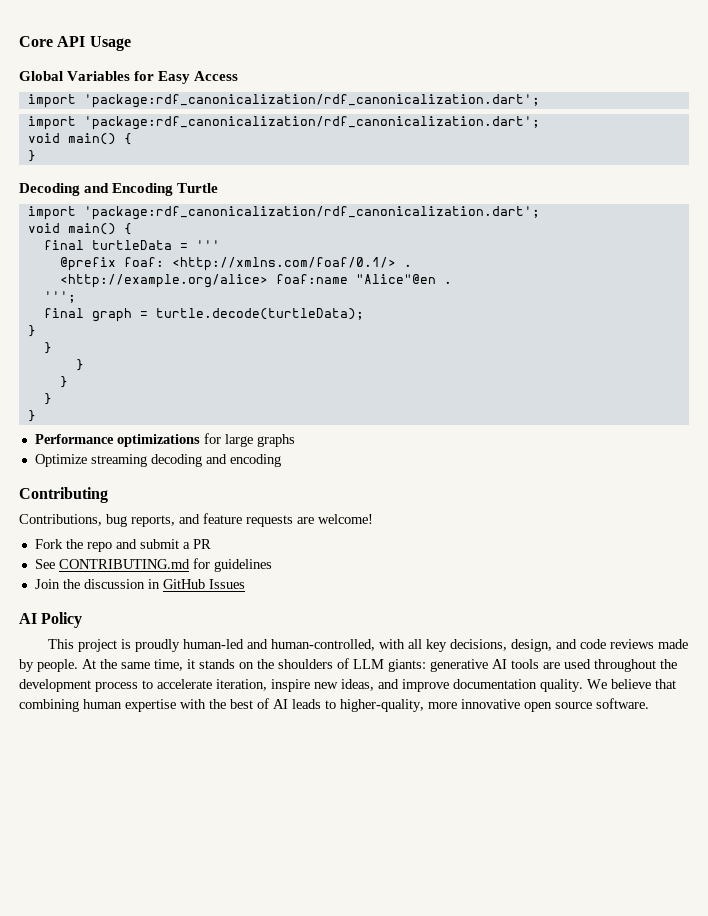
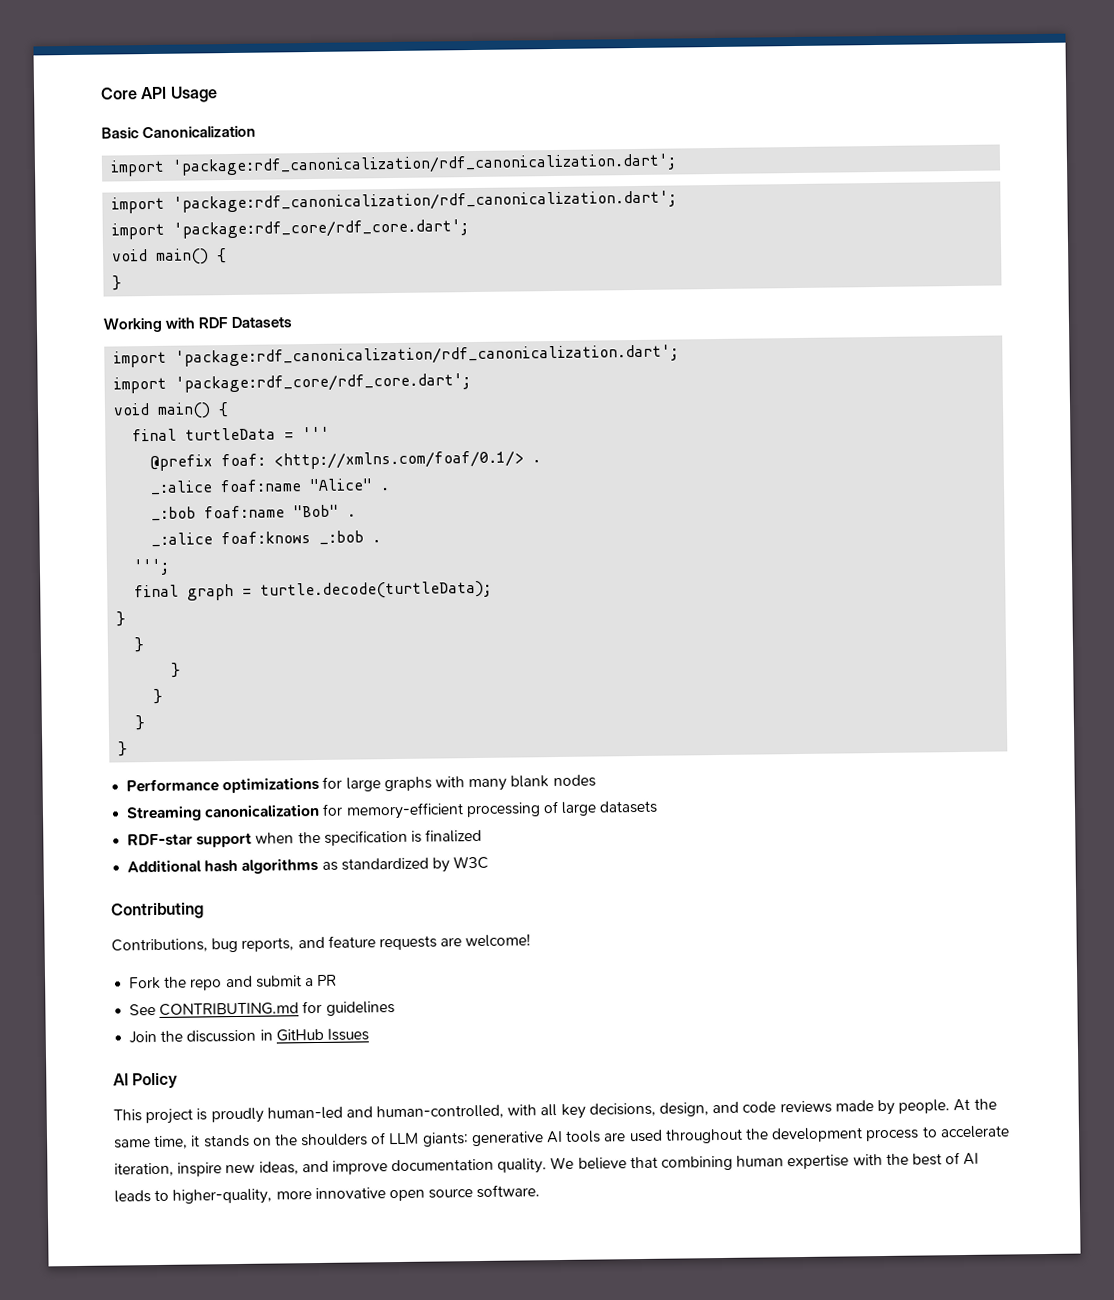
[19,71,239,84] Global Variables for Easy Access -> [101,125,257,139] Basic Canonicalization
(540, 123) none -> [111,219,470,240] // import 'package:rdf_core/rdf_core.dart';
[19,183,219,196] [27,206,540,220] Decoding and Encoding Turtle // import 'package:rdf_canonicalization/rdf_canonicalization.dart'; -> [103,316,293,333] [113,344,680,368] [113,373,472,394] Working with RDF Datasets // import 'package:rdf_canonicalization/rdf_canonicalization.dart'; // import 'package:rdf_core/rdf_core.dart';
[59,274,436,288] <http://example.org/alice> foaf:name "Alice"@en -> [150,478,391,496] [151,504,357,522] [151,530,365,548] _:alice foaf:name "Alice" . // _:bob foaf:name "Bob" . // _:alice foaf:knows _:bob
[34,454,281,467] // Optimize streaming decoding and encoding -> [434,774,596,792] [126,800,659,822] [127,828,483,848] [127,855,490,874] with many blank nodes // Streaming canonicalization for memory-efficient processing of large datasets // RDF-star support when the specification is finalized // Additional hash algorithms as standardized by W3C

